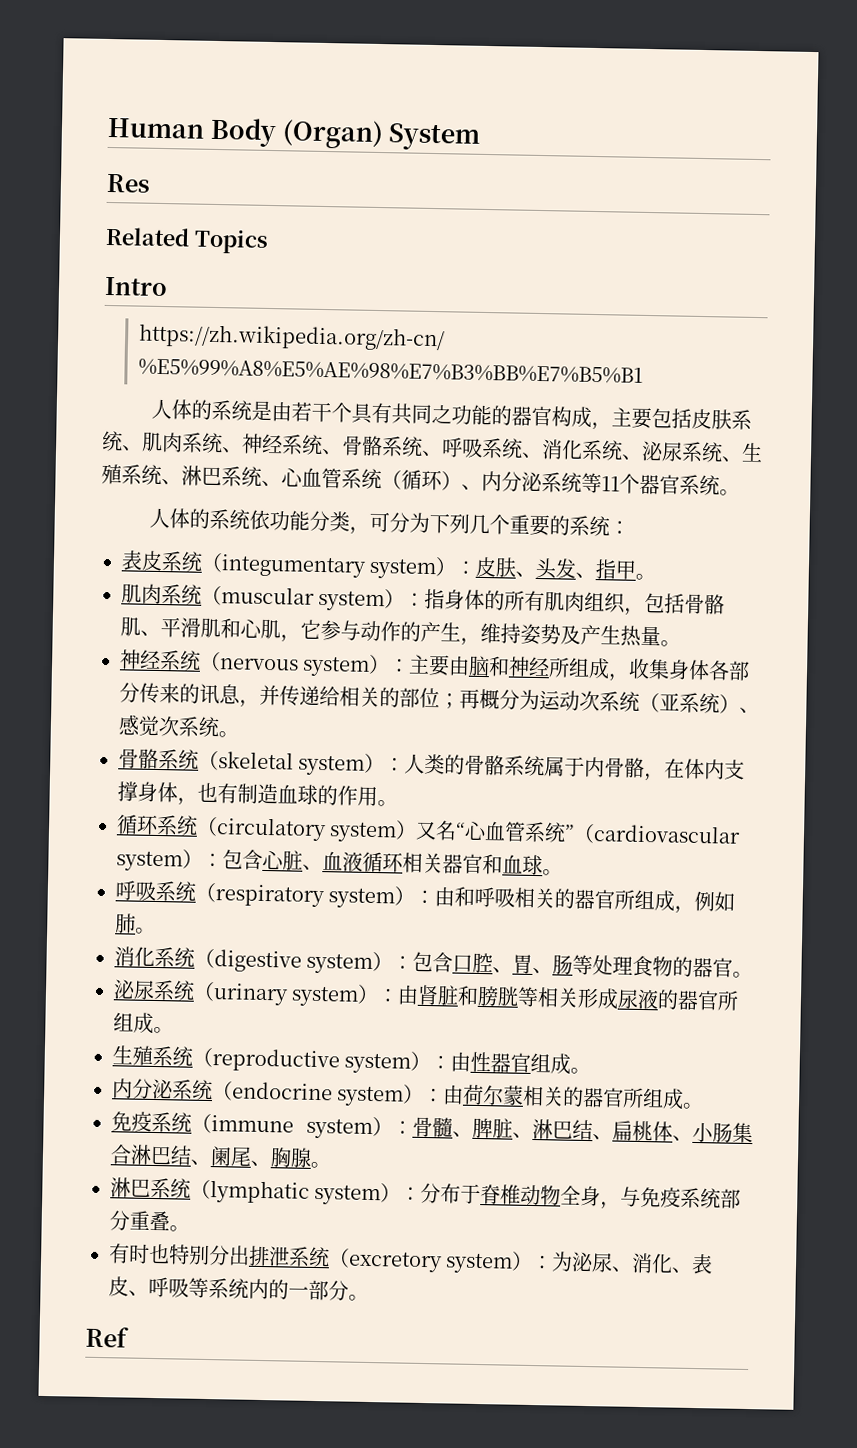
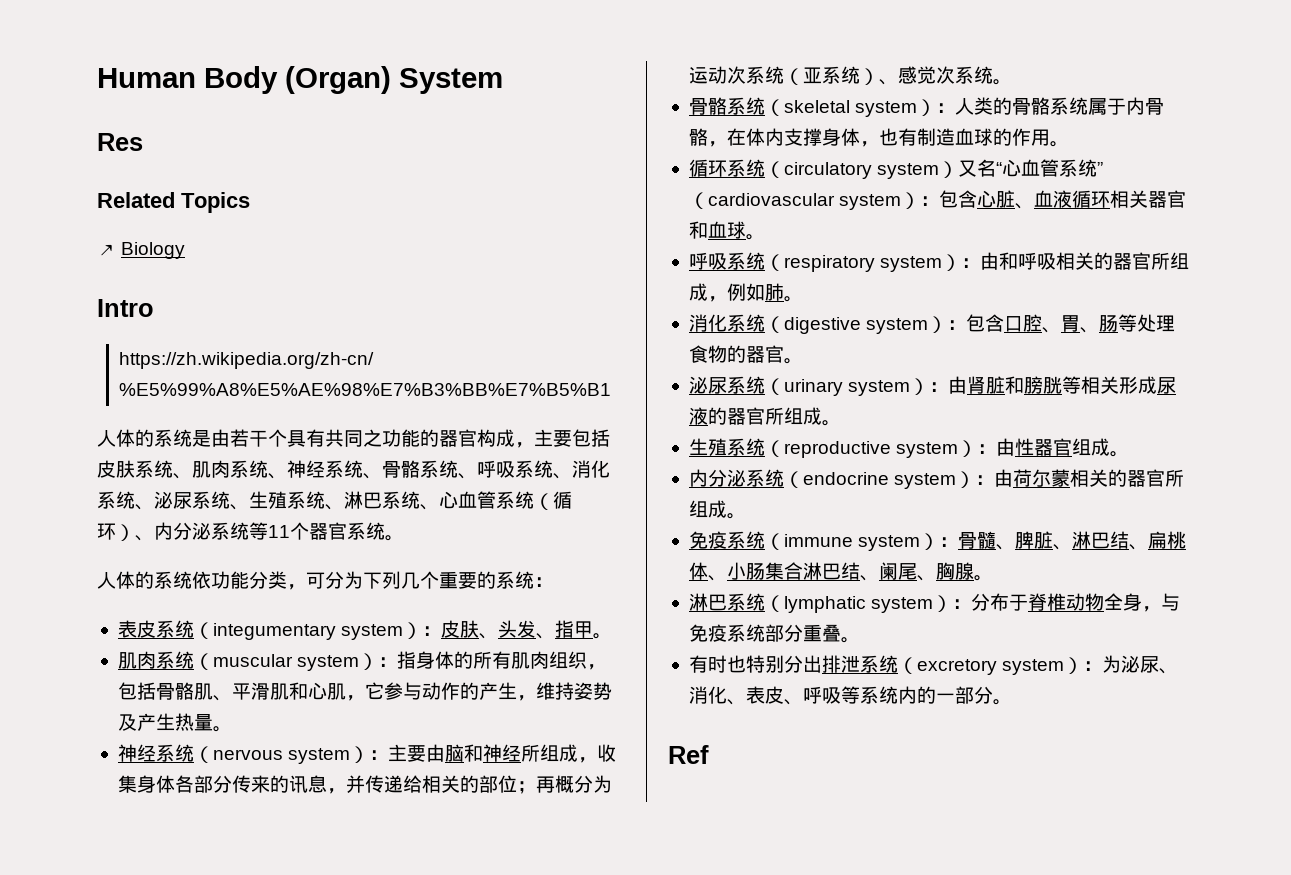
(269, 241) none -> [97,242,186,259] // ↗ Biology

